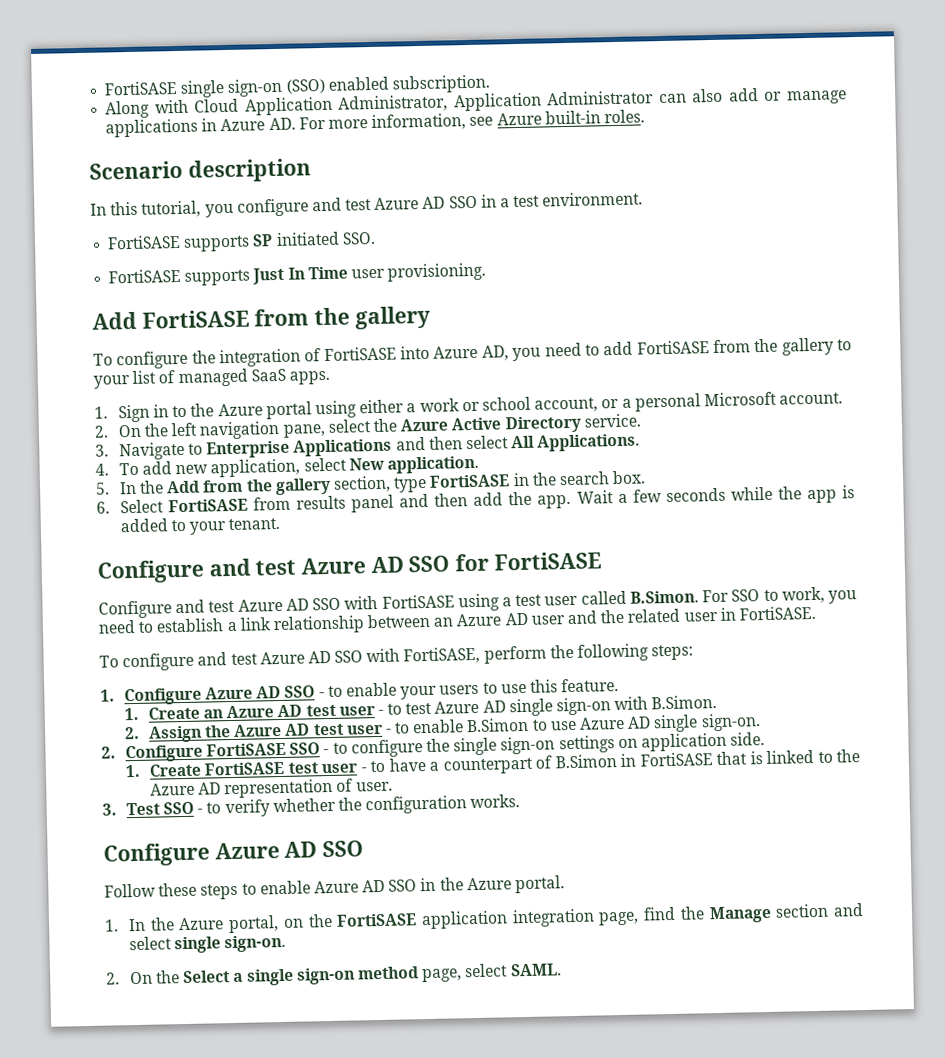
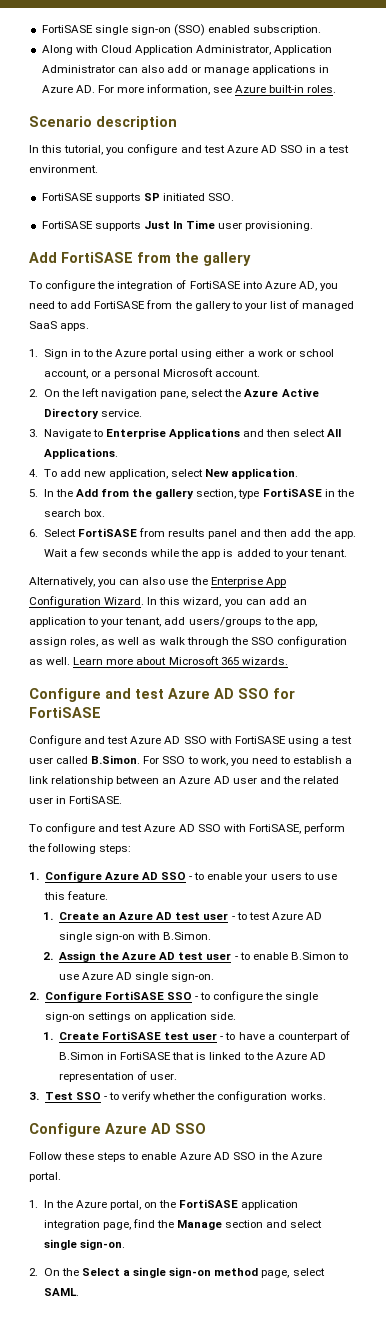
(281, 524) none -> [29,577,286,587] [29,596,307,607] [29,617,317,627] [29,636,347,647] [29,656,288,665] // Alternatively, you can also use the Enterprise App Configuration Wizard. In this wizard, you can add an application to your tenant, add users/groups to the app, assign roles, as well as walk through the SSO configuration as well. Learn more about Microsoft 365 wizards.

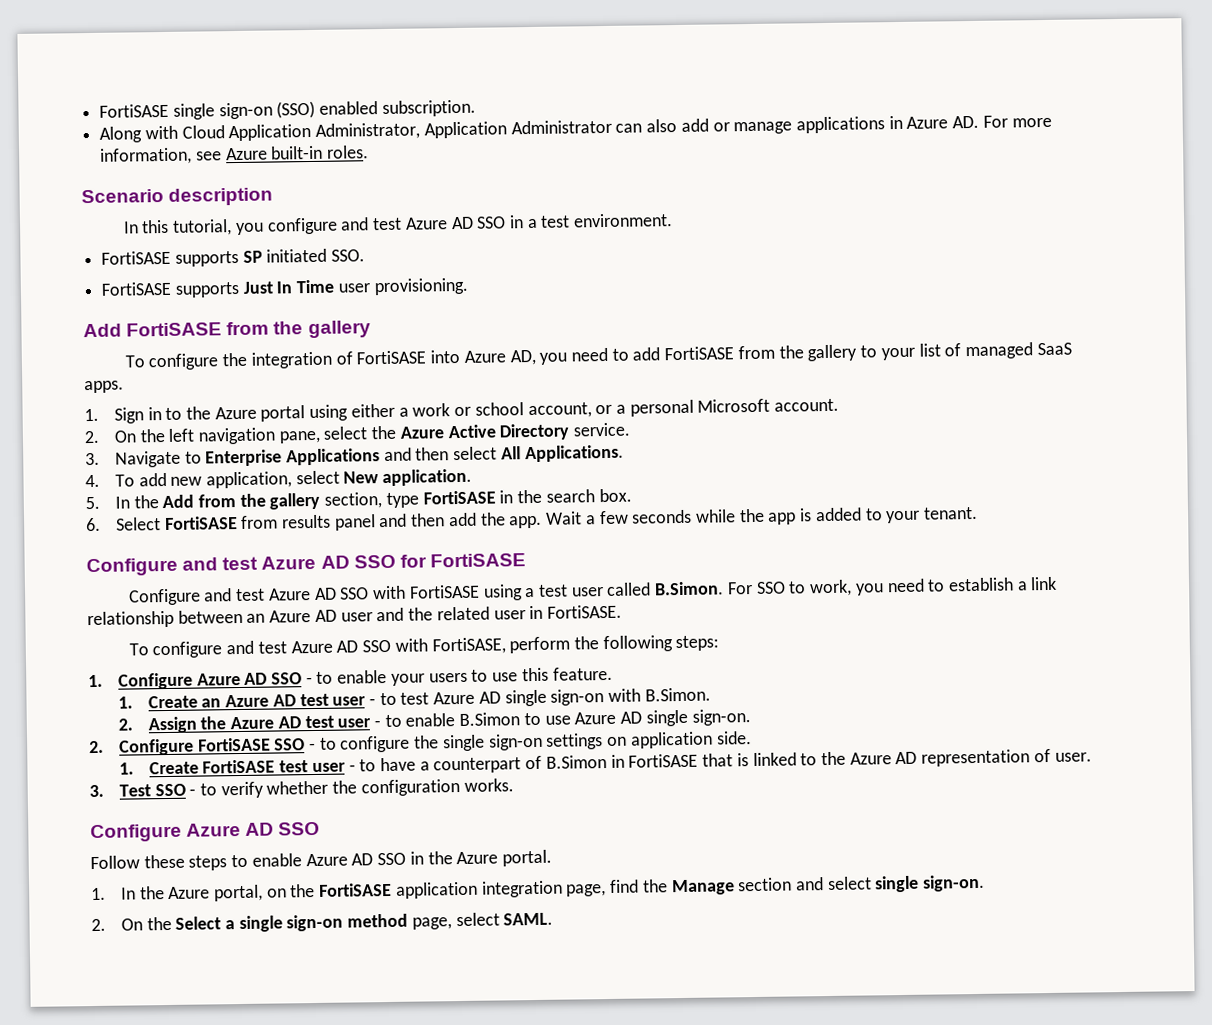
[29,577,286,587] [29,596,307,607] [29,617,317,627] [29,636,347,647] [29,656,288,665] // Alternatively, you can also use the Enterprise App Configuration Wizard. In this wizard, you can add an application to your tenant, add users/groups to the app, assign roles, as well as walk through the SSO configuration as well. Learn more about Microsoft 365 wizards. -> (979, 513) none

